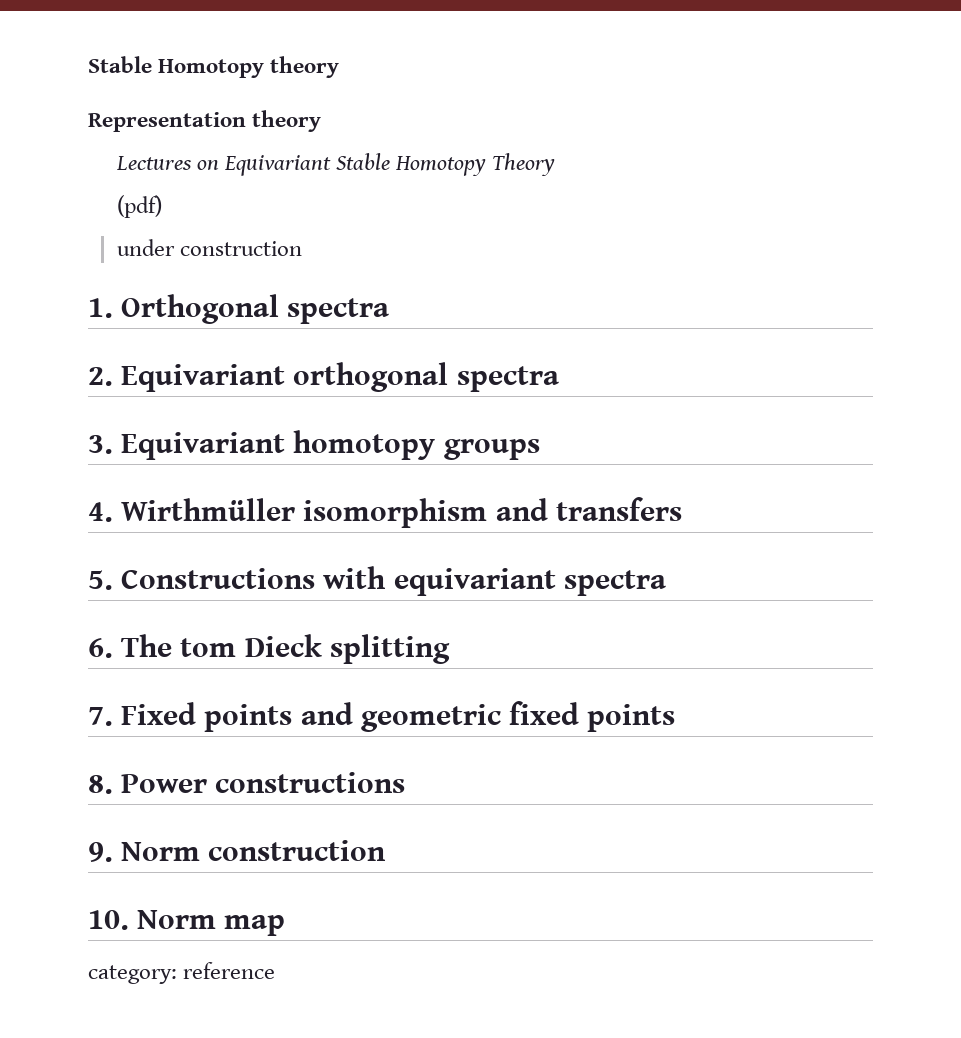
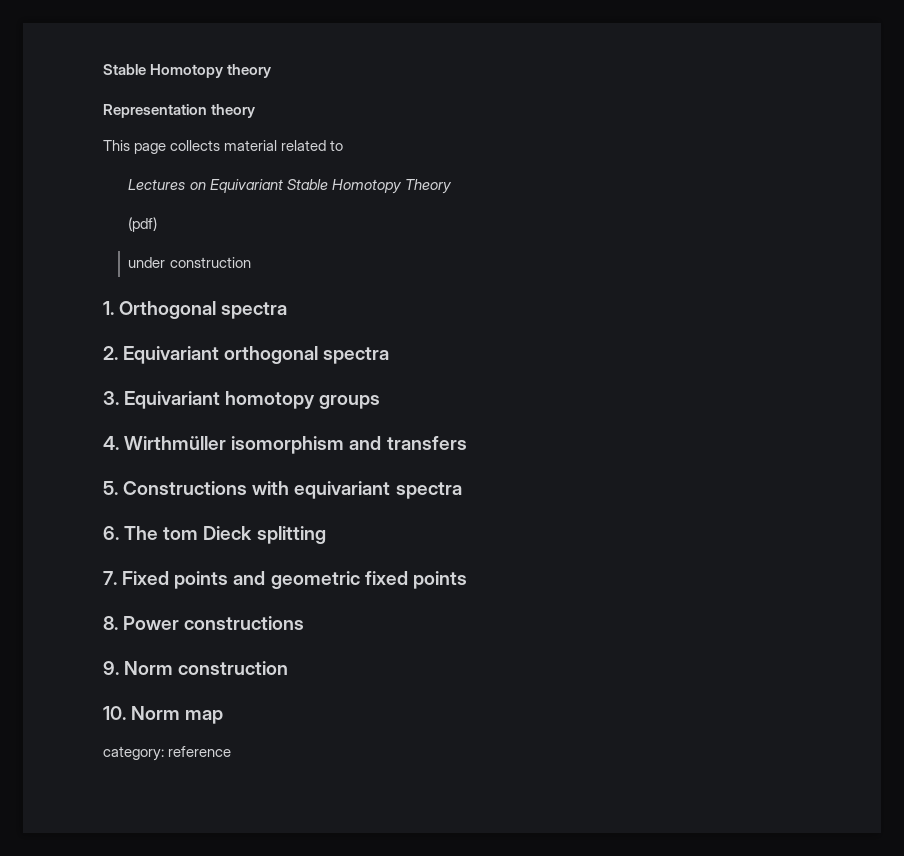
(322, 121) none -> [103,140,344,154] // This page collects material related to

